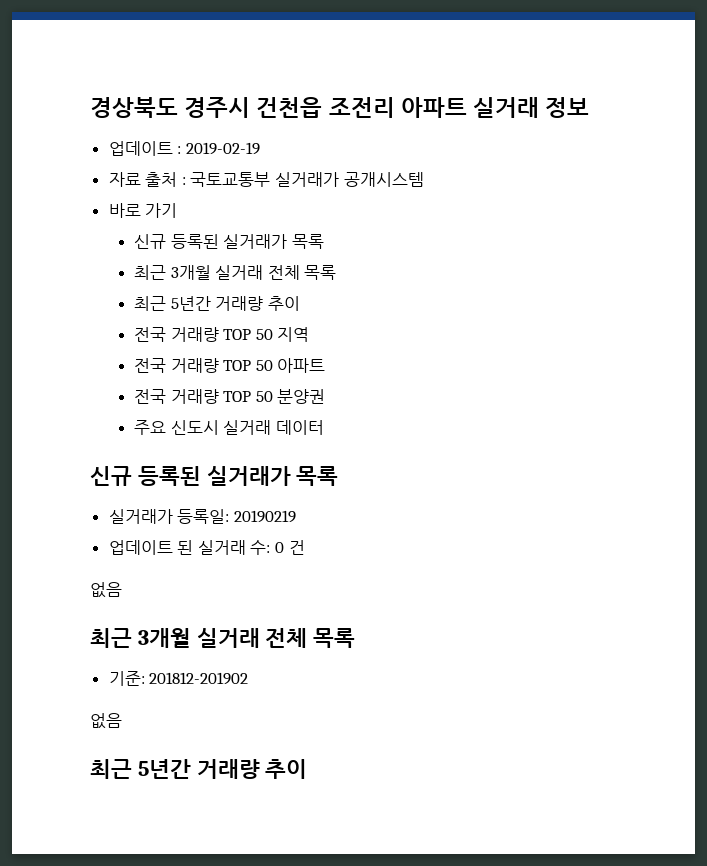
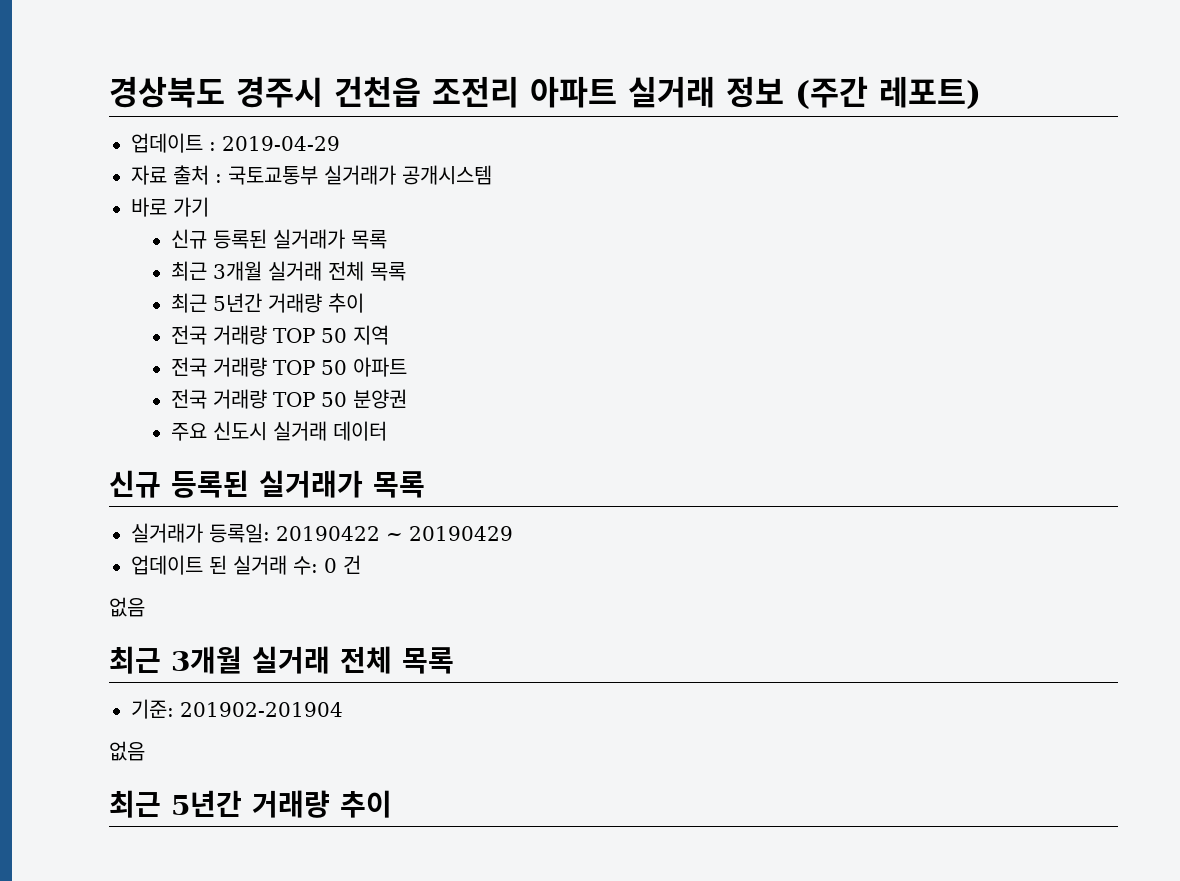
(590, 107) none -> [795,76,981,109] (주간 레포트)
[185,142,260,155] 2019-02-19 -> [222,136,340,151] 2019-04-29
[233,510,296,523] 20190219 -> [276,526,513,541] 20190422 ~ 20190429
[149,672,249,685] 201812-201902 -> [180,702,343,717] 201902-201904

